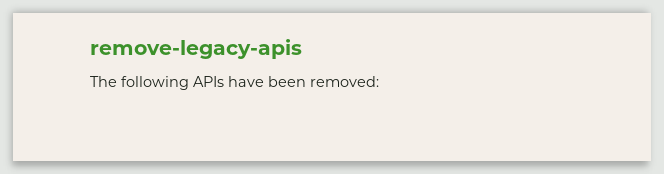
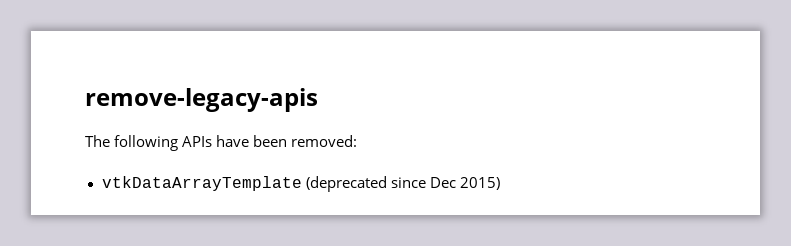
(379, 81) none -> [101,176,500,192] // vtkDataArrayTemplate (deprecated since Dec 2015)

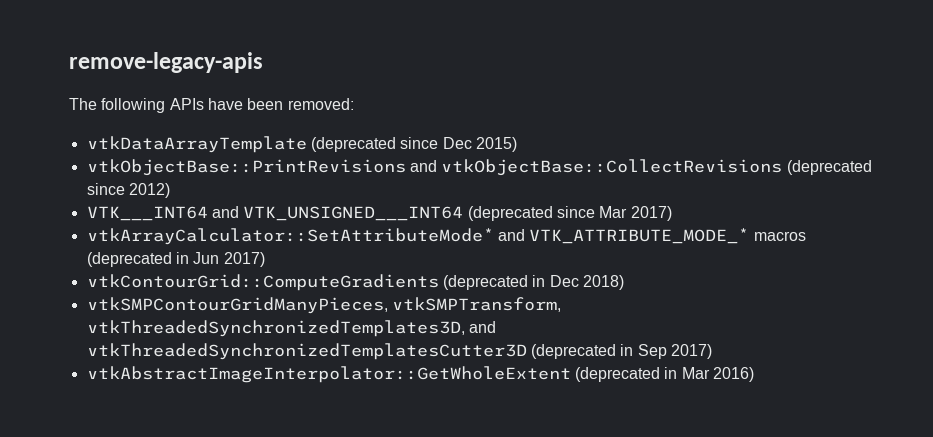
(500, 183) none -> [86,159,872,176] [86,183,170,198] [86,206,672,221] [86,228,806,245] [86,252,265,267] [86,274,624,291] [86,297,561,314] [86,320,496,337] [86,343,712,360] [86,366,754,383] // vtkObjectBase::PrintRevisions and vtkObjectBase::CollectRevisions (deprecated since 2012) // VTK___INT64 and VTK_UNSIGNED___INT64 (deprecated since Mar 2017) // vtkArrayCalculator::SetAttributeMode* and VTK_ATTRIBUTE_MODE_* macros (deprecated in Jun 2017) // vtkContourGrid::ComputeGradients (deprecated in Dec 2018) // vtkSMPContourGridManyPieces, vtkSMPTransform, vtkThreadedSynchronizedTemplates3D, and vtkThreadedSynchronizedTemplatesCutter3D (deprecated in Sep 2017) // vtkAbstractImageInterpolator::GetWholeExtent (deprecated in Mar 2016)

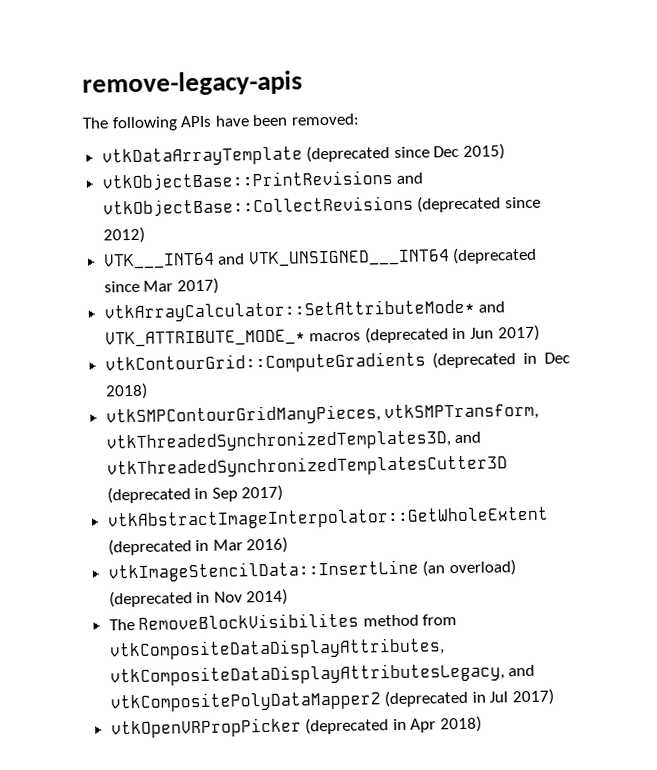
(754, 374) none -> [107,559,516,583] [108,588,289,608] [108,612,458,631] [108,637,445,661] [109,662,536,687] [109,688,555,713] [110,715,483,739] // vtkImageStencilData::InsertLine (an overload) (deprecated in Nov 2014) // The RemoveBlockVisibilites method from vtkCompositeDataDisplayAttributes, vtkCompositeDataDisplayAttributesLegacy, and vtkCompositePolyDataMapper2 (deprecated in Jul 2017) // vtkOpenVRPropPicker (deprecated in Apr 2018)

